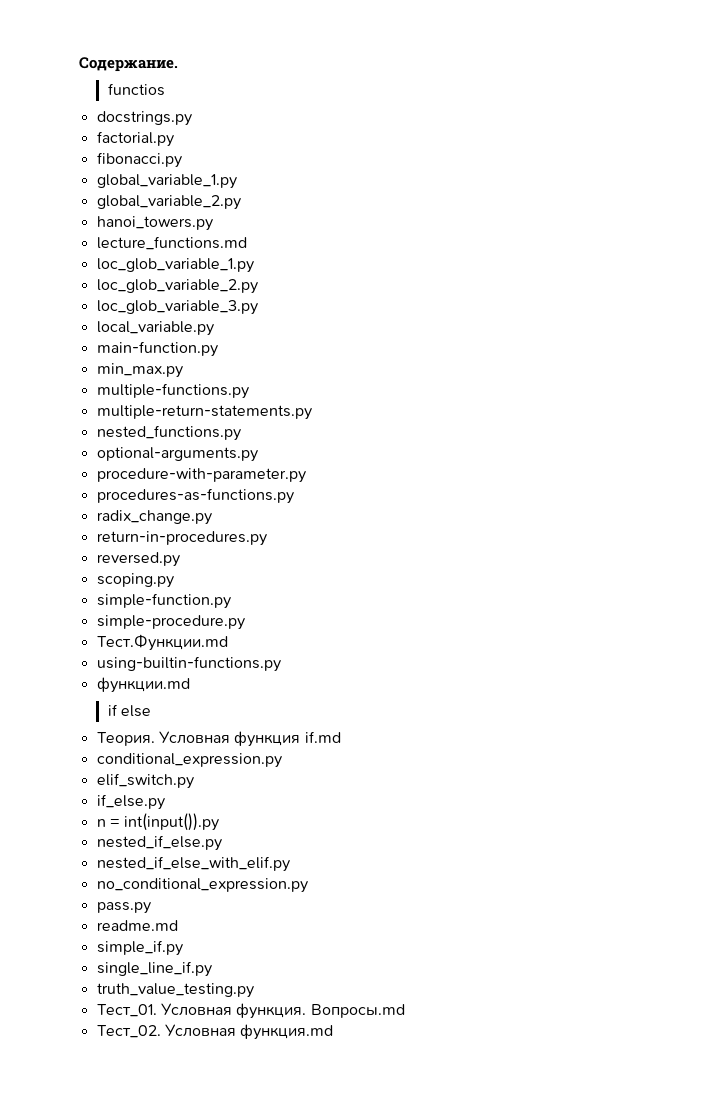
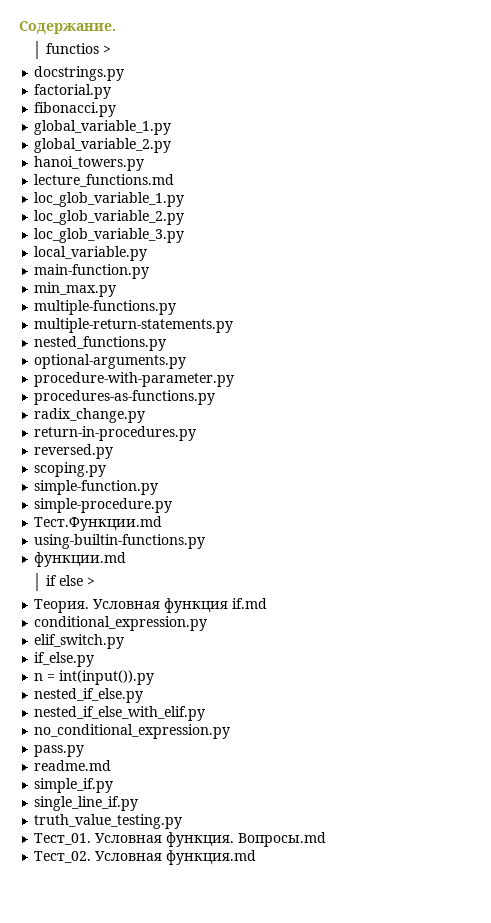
(165, 89) none -> [102,45,111,54] >
(151, 711) none -> [86,577,95,586] >

